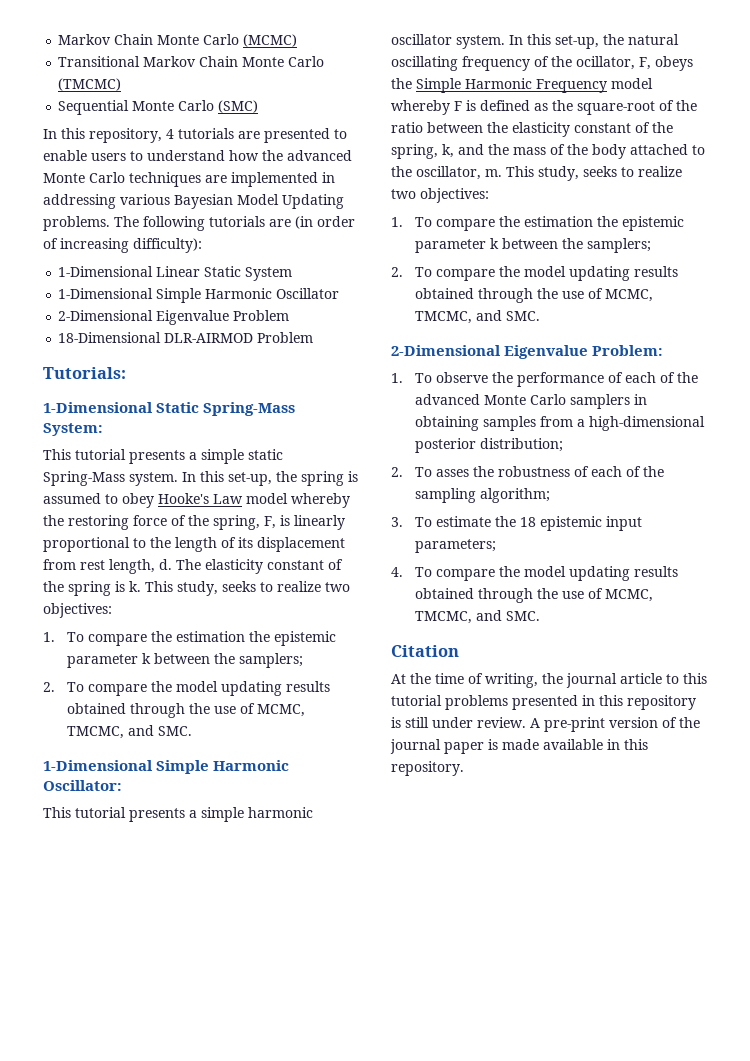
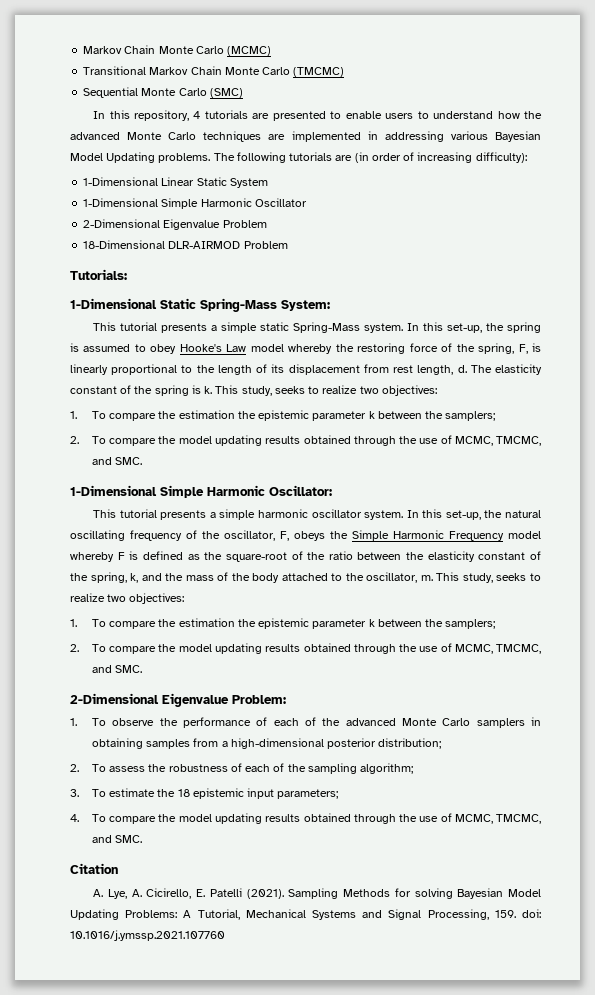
[576,56,635,70] ocillator, -> [224,530,275,541] oscillator,
[436,469,470,477] asses -> [109,766,146,772] assess
[391,673,707,688] [391,695,696,710] [391,717,700,732] [390,739,648,754] [391,761,464,776] At the time of writing, the journal article to this tutorial problems presented in this repository is still under review. A pre-print version of the journal paper is made available in this repository. -> [93,888,541,899] [70,909,541,920] [70,930,225,941] A. Lye, A. Cicirello, E. Patelli (2021). Sampling Methods for solving Bayesian Model Updating Problems: A Tutorial, Mechanical Systems and Signal Processing, 159. doi: 10.1016/j.ymssp.2021.107760

